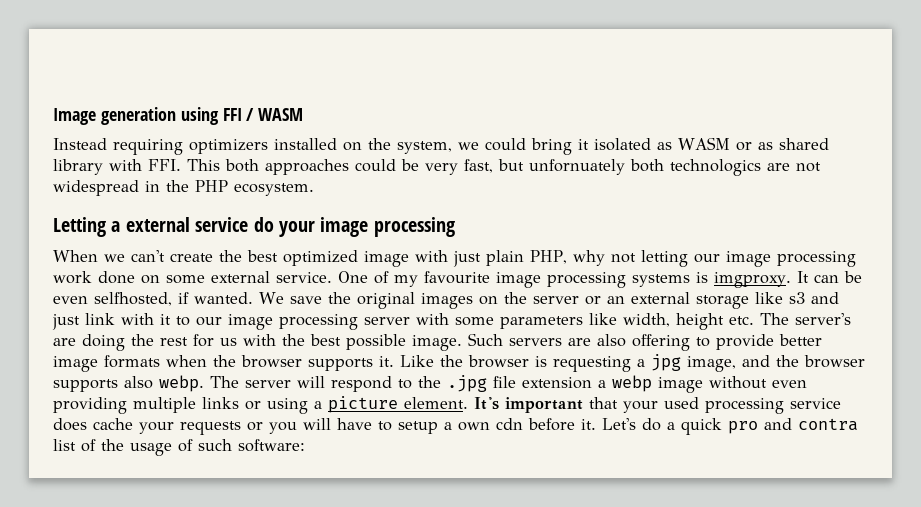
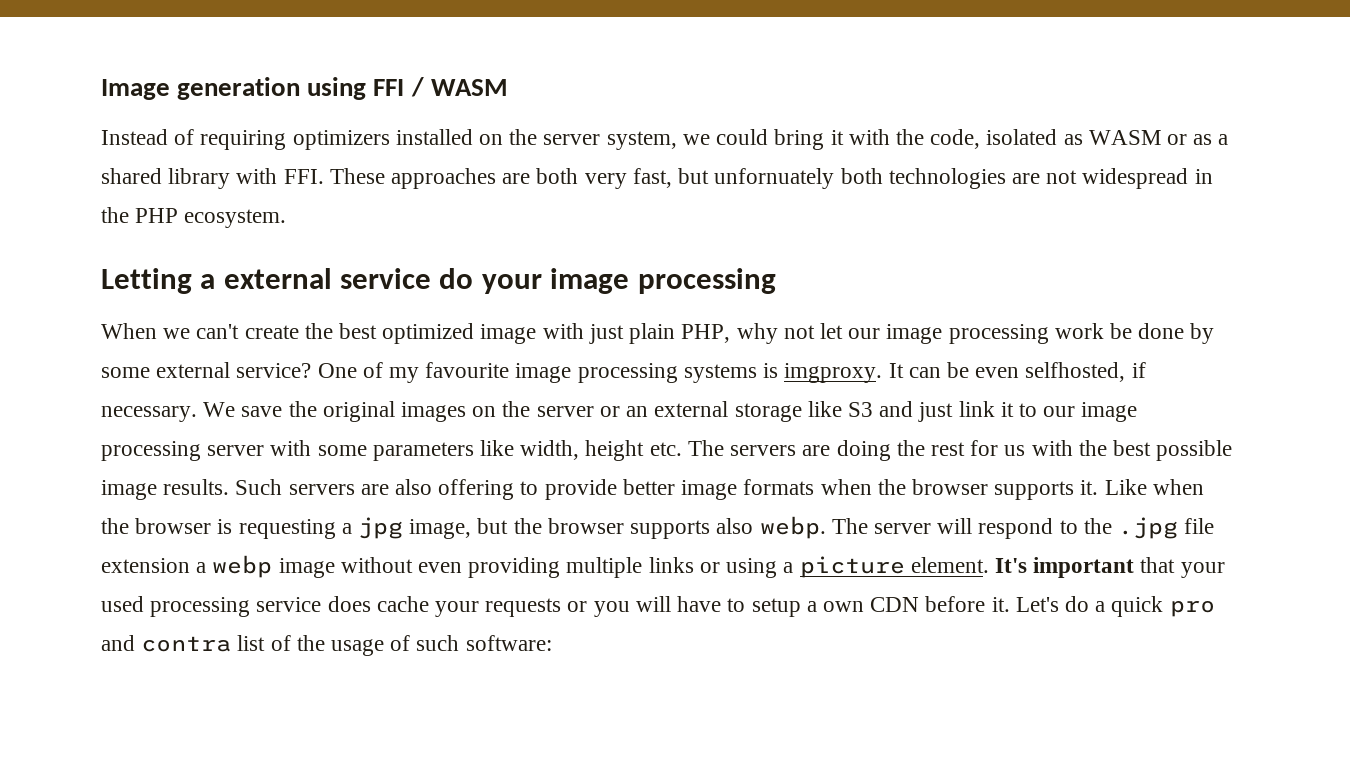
(107, 144) none -> [174,129,195,145] of
(391, 144) none -> [543,134,601,145] server
(589, 144) none -> [848,129,981,149] with the code,
(773, 146) none -> [1218,134,1229,145] a
[187,159,419,175] This both approaches could be -> [329,168,579,189] These approaches are both
[670,159,761,176] technologics -> [888,168,1006,189] technologies
[640,250,688,267] letting -> [819,323,843,339] let
[98,271,160,284] done on -> [1109,323,1215,344] be done by
[276,272,332,283] service. -> [236,363,312,378] service?
[194,292,253,304] wanted. -> [101,406,197,422] necessary.
[788,292,805,304] s3 -> [847,402,873,417] S3
[121,313,154,325] with -> (995, 409) none
[795,313,851,325] server's -> [730,445,797,456] servers
[412,335,462,351] image. -> [101,479,230,500] image results.
(434, 361) none -> [1152,479,1204,495] when
[742,355,770,367] and -> [477,518,509,534] but
[496,418,523,430] cdn -> [870,597,920,612] CDN

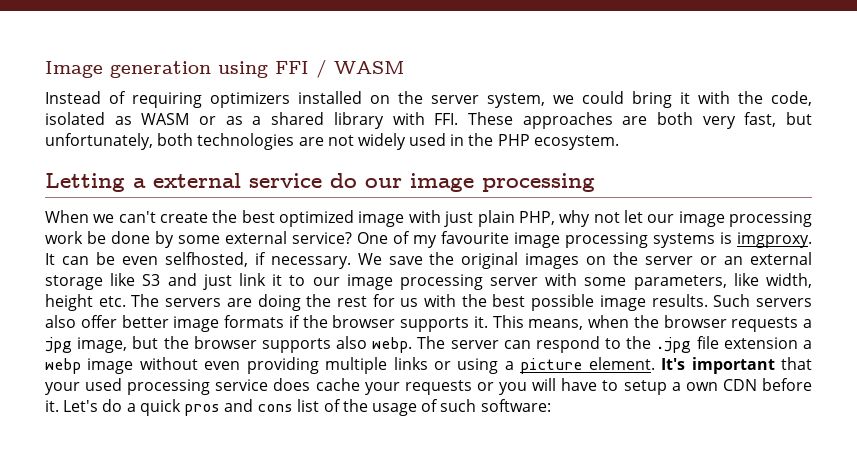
[714,168,835,189] unfornuately -> [45,133,153,150] unfortunately,
[1082,168,1189,189] widespread -> [357,133,447,150] widely used
[481,274,542,294] your -> [365,178,402,188] our
[372,442,474,461] parameters -> [633,275,727,290] parameters,
[360,479,617,500] are also offering to provide -> [45,315,117,328] also offer
[820,479,872,495] when -> [288,315,300,328] if
[1104,479,1204,495] [101,518,336,539] Like when the browser is requesting -> [492,315,799,332] This means, when the browser requests
[937,518,973,534] will -> [503,340,531,349] can
[1169,600,1215,617] [101,635,232,652] pro and contra -> [183,399,294,416] pros and cons

